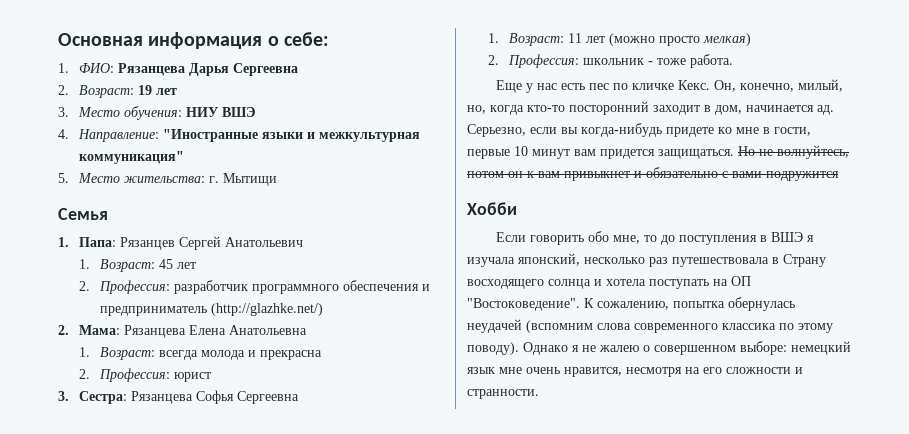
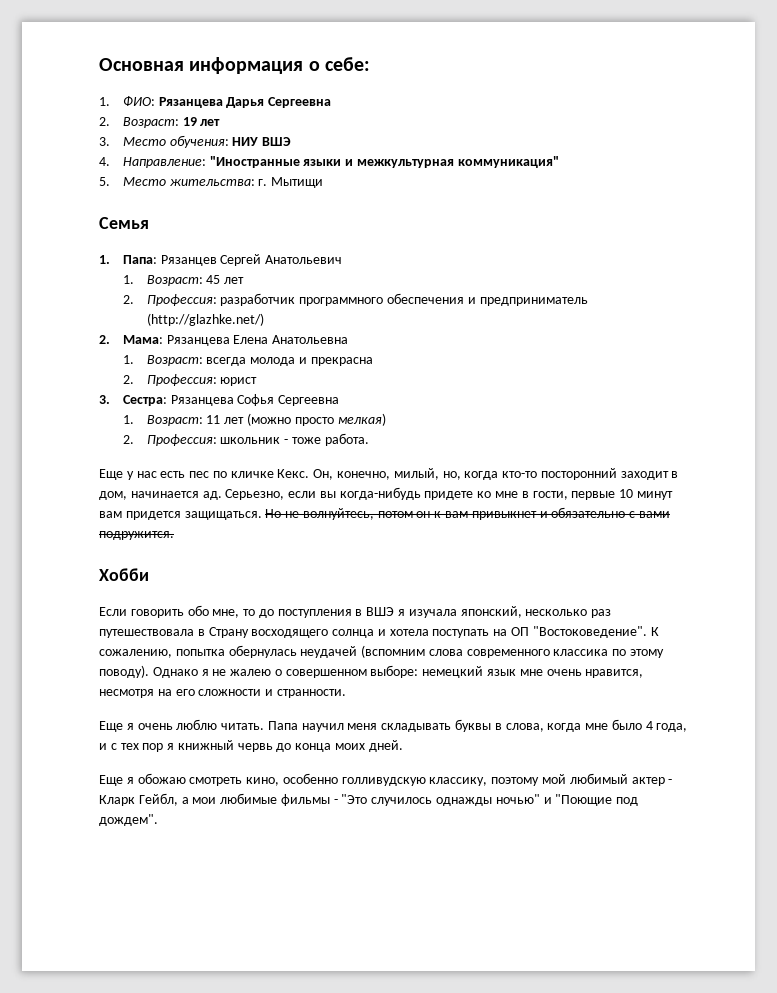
[766,171,839,181] подружится -> [99,531,174,540] подружится.
(539, 394) none -> [99,719,688,732] [99,740,403,752] [99,773,673,786] [99,793,639,806] [99,814,158,826] // Еще я очень люблю читать. Папа научил меня складывать буквы в слова, когда мне было 4 года, и с тех пор я книжный червь до конца моих дней. // Еще я обожаю смотреть кино, особенно голливудскую классику, поэтому мой любимый актер - Кларк Гейбл, а мои любимые фильмы - "Это случилось однажды ночью" и "Поющие под дождем".

